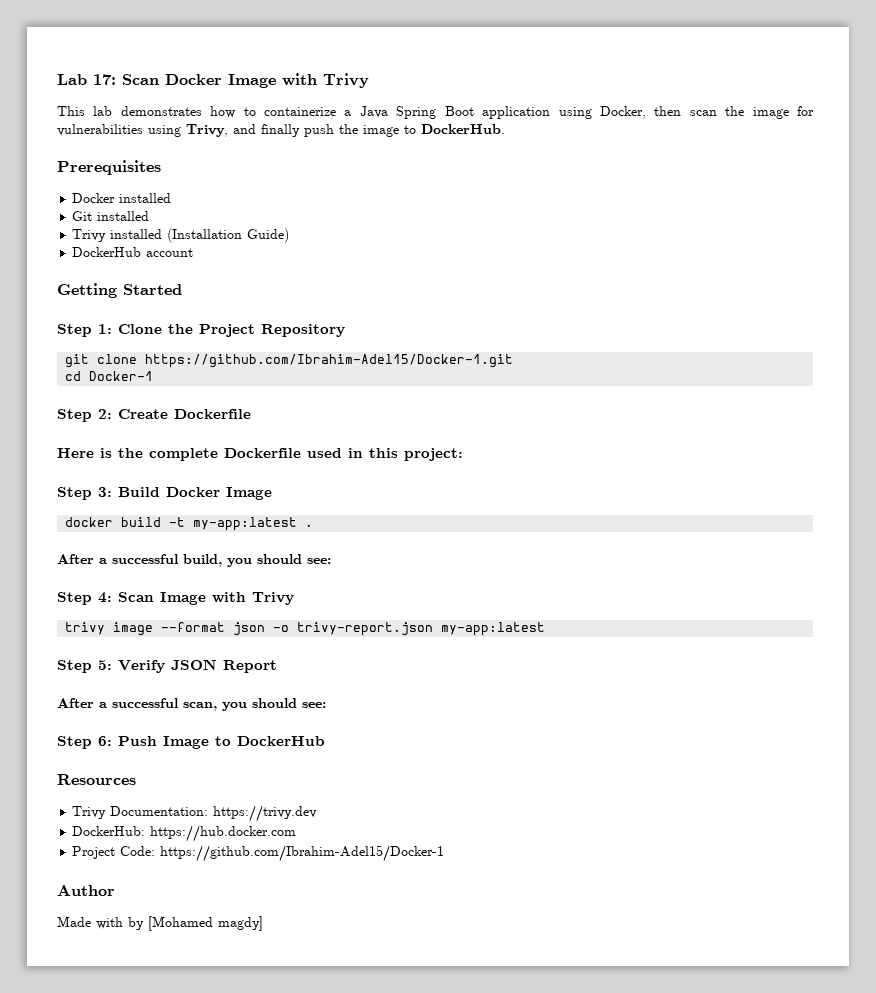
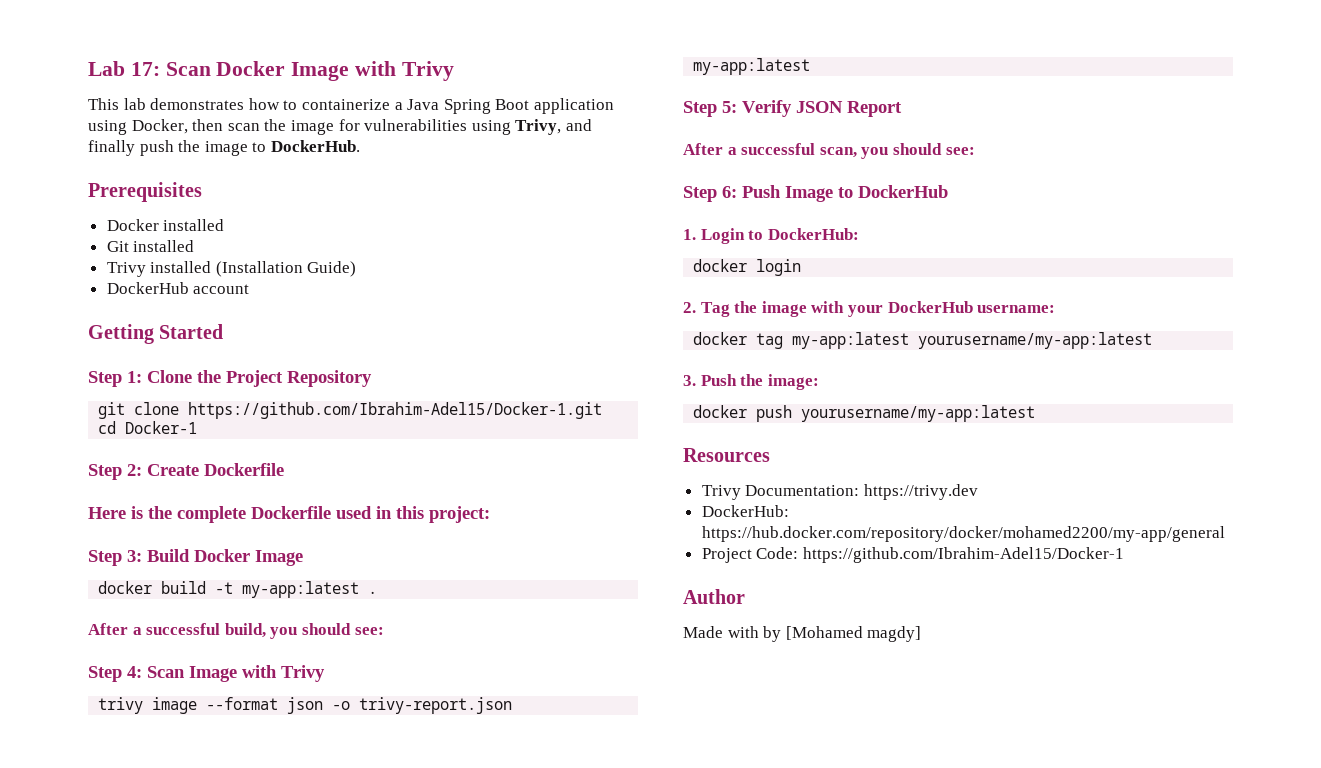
(325, 741) none -> [683,228,859,244] [693,259,802,276] [683,301,1056,317] [693,332,1153,349] [683,374,819,390] [693,405,1036,422] // 1. Login to DockerHub: // docker login // 2. Tag the image with your DockerHub username: // docker tag my-app:latest yourusername/my-app:latest // 3. Push the image: // docker push yourusername/my-app:latest
[150,825,297,842] https://hub.docker.com -> [701,526,1225,542] https://hub.docker.com/repository/docker/mohamed2200/my-app/general

